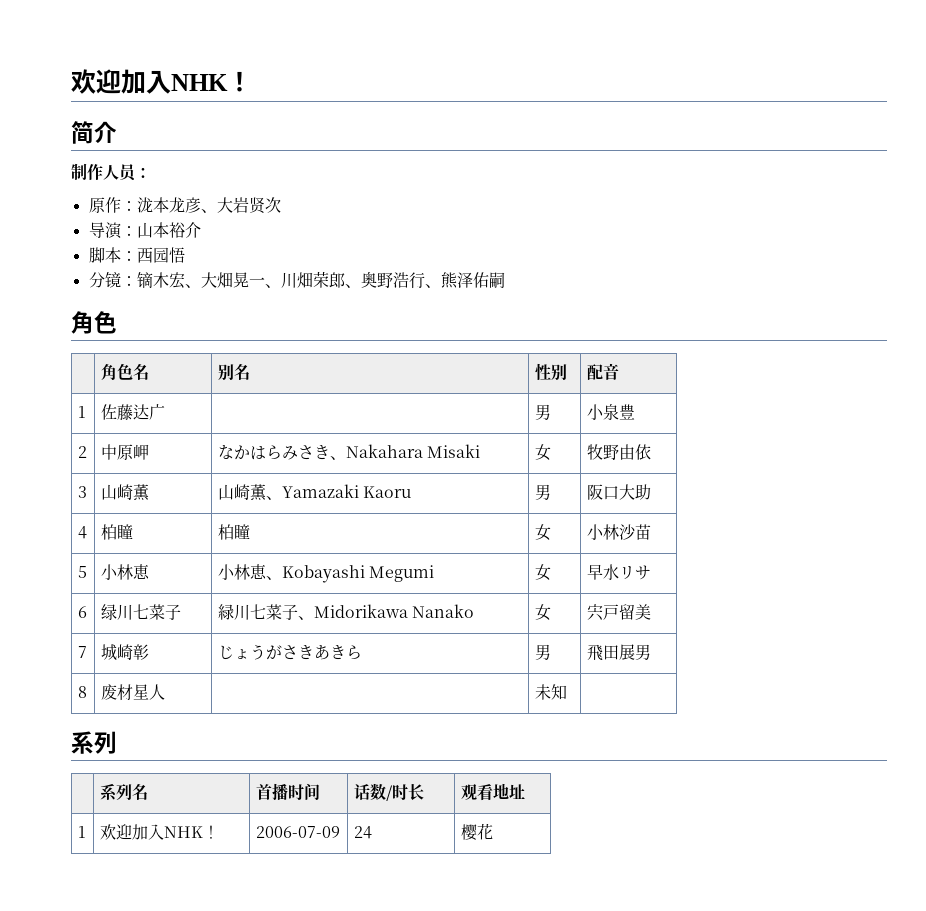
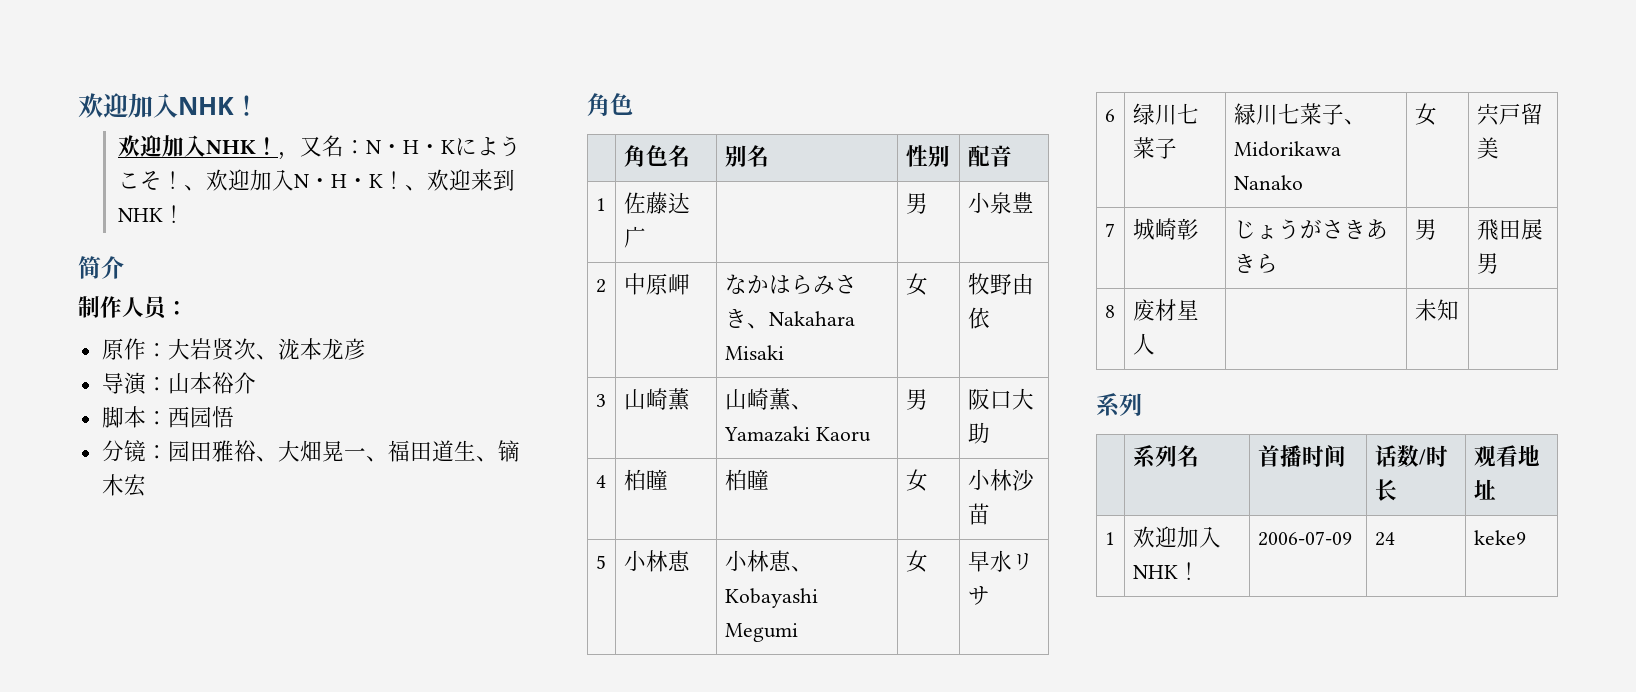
[71,69,252,94] 欢迎加入NHK！ -> [78,93,259,118] [117,135,521,160] [117,169,515,191] [117,205,185,223] 欢迎加入NHK！ // 欢迎加入NHK！，又名：N・H・Kにようこそ！、欢迎加入N・H・K！、欢迎来到NHK！
(137, 206) none -> [167,338,278,361] 大岩贤次、
[200,197,281,214] 、大岩贤次 -> (366, 349) none
[136,272,185,289] 镝木宏 -> [167,440,256,462] 园田雅裕
[280,271,505,289] 川畑荣郎、奥野浩行、熊泽佑嗣 -> [387,440,520,462] [101,474,146,497] 福田道生、镝木宏
[460,823,493,841] 樱花 -> [1473,530,1526,545] keke9

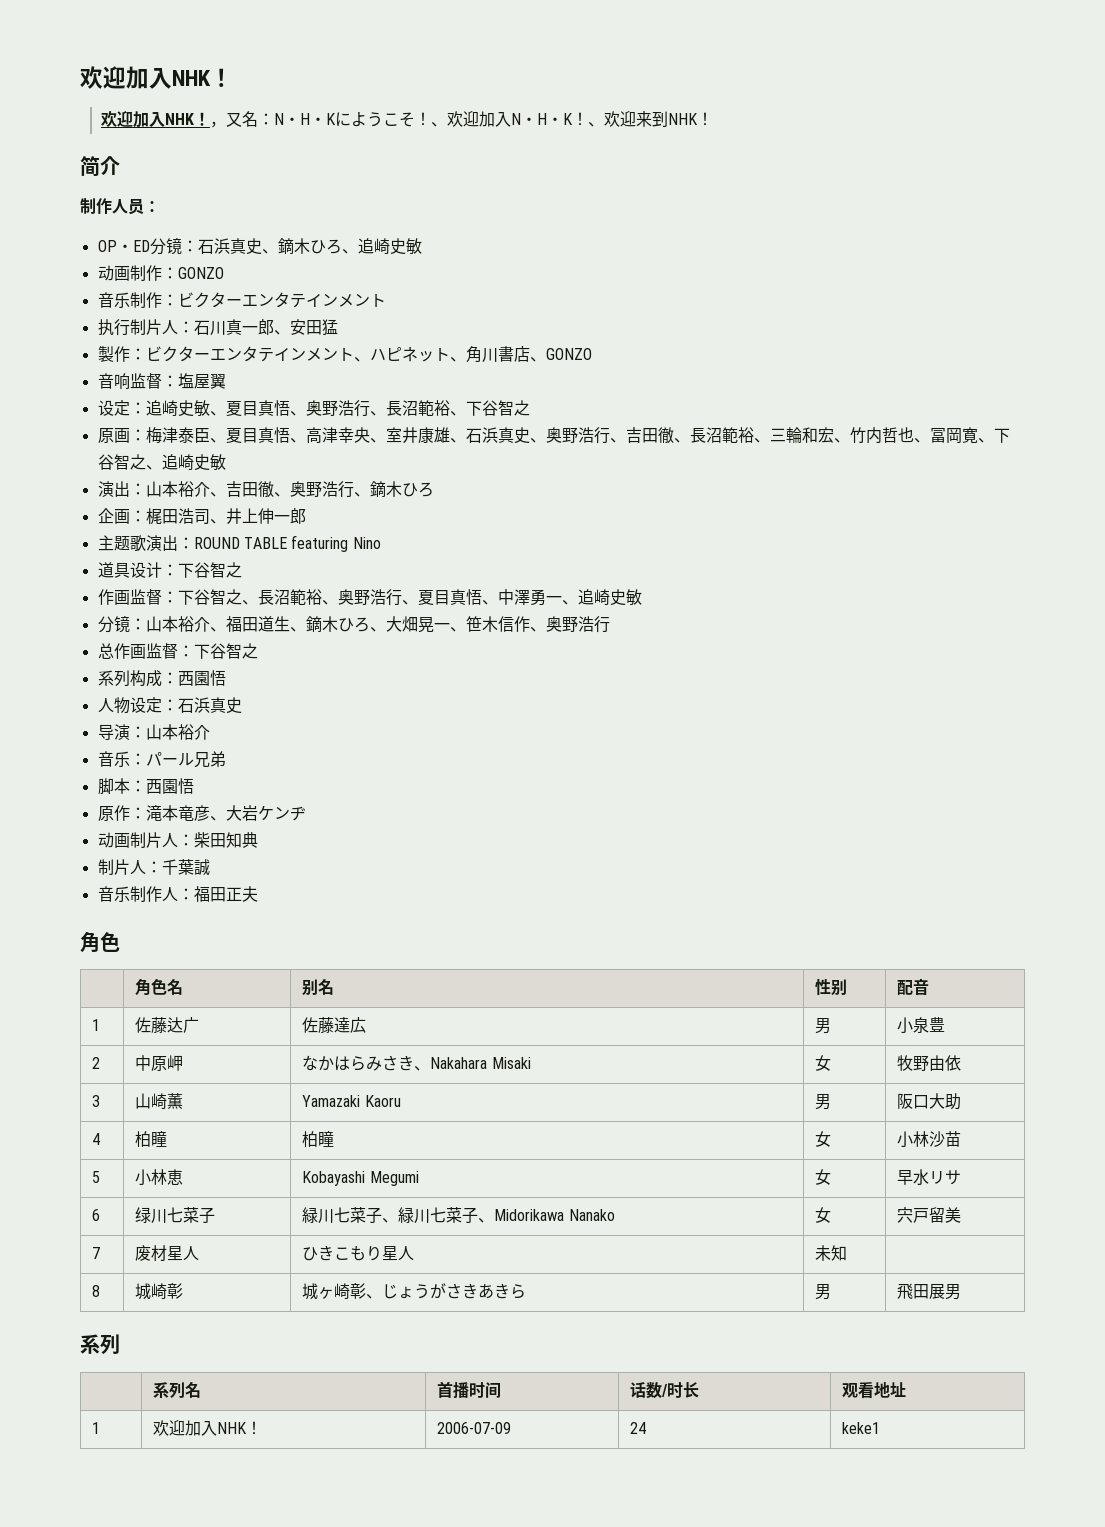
[101,338,366,361] 原作：大岩贤次、泷本龙彦 -> [97,237,422,255] [97,265,224,281] [97,292,386,308] [97,319,338,336] [97,346,592,363] [97,373,226,390] [97,400,530,417] [97,427,1010,444] [97,454,226,471] [97,481,434,498] [97,508,306,525] [97,535,381,552] [97,562,242,578] [97,589,642,606] [97,615,610,633] [97,643,258,659] [97,670,226,687] [97,697,242,714] OP・ED分镜：石浜真史、鏑木ひろ、追崎史敏 // 动画制作：GONZO // 音乐制作：ビクターエンタテインメント // 执行制片人：石川真一郎、安田猛 // 製作：ビクターエンタテインメント、ハピネット、角川書店、GONZO // 音响监督：塩屋翼 // 设定：追崎史敏、夏目真悟、奥野浩行、長沼範裕、下谷智之 // 原画：梅津泰臣、夏目真悟、高津幸央、室井康雄、石浜真史、奥野浩行、吉田徹、長沼範裕、三輪和宏、竹内哲也、冨岡寛、下谷智之、追崎史敏 // 演出：山本裕介、吉田徹、奥野浩行、鏑木ひろ // 企画：梶田浩司、井上伸一郎 // 主题歌演出：ROUND TABLE featuring Nino // 道具设计：下谷智之 // 作画监督：下谷智之、長沼範裕、奥野浩行、夏目真悟、中澤勇一、追崎史敏 // 分镜：山本裕介、福田道生、鏑木ひろ、大畑晃一、笹木信作、奥野浩行 // 总作画监督：下谷智之 // 系列构成：西園悟 // 人物设定：石浜真史
(256, 383) none -> [97,751,226,768] // 音乐：パール兄弟
[189,406,234,428] [101,440,520,462] [101,474,146,497] 园悟 // 分镜：园田雅裕、大畑晃一、福田道生、镝木宏 -> [161,778,194,794] [97,805,306,821] [97,832,258,848] [97,859,210,876] [97,886,258,902] 園悟 // 原作：滝本竜彦、大岩ケンヂ // 动画制片人：柴田知典 // 制片人：千葉誠 // 音乐制作人：福田正夫
(646, 237) none -> [302,1017,367,1034] 佐藤達広
[724,388,813,411] 山崎薫、 -> (184, 1101) none
[724,550,813,572] 小林恵、 -> (184, 1177) none
(1366, 122) none -> [398,1207,495,1224] 緑川七菜子、
(1115, 230) none -> [135,1245,200,1261] [302,1245,415,1261] [815,1245,848,1261] [92,1285,101,1297] | 废材星人 | ひきこもり星人 | 未知 | // 8
(1199, 229) none -> [302,1283,383,1300] 城ヶ崎彰、
[1104,305,1115,318] [1132,299,1199,321] [1132,333,1155,355] [1414,299,1459,321] // 8 | 废材星人 | | 未知 | -> (962, 1292) none
[1473,530,1526,545] keke9 -> [842,1422,881,1434] keke1

